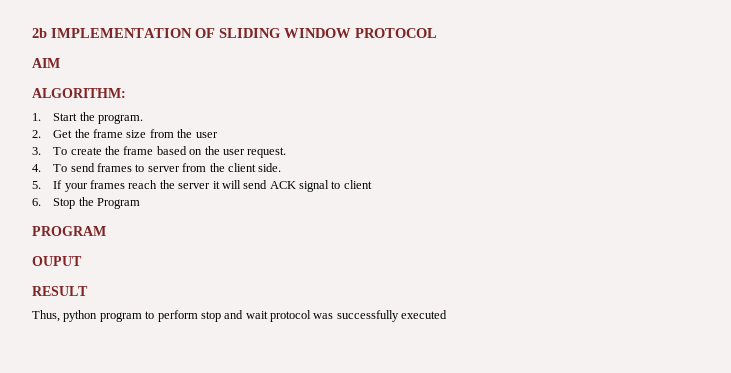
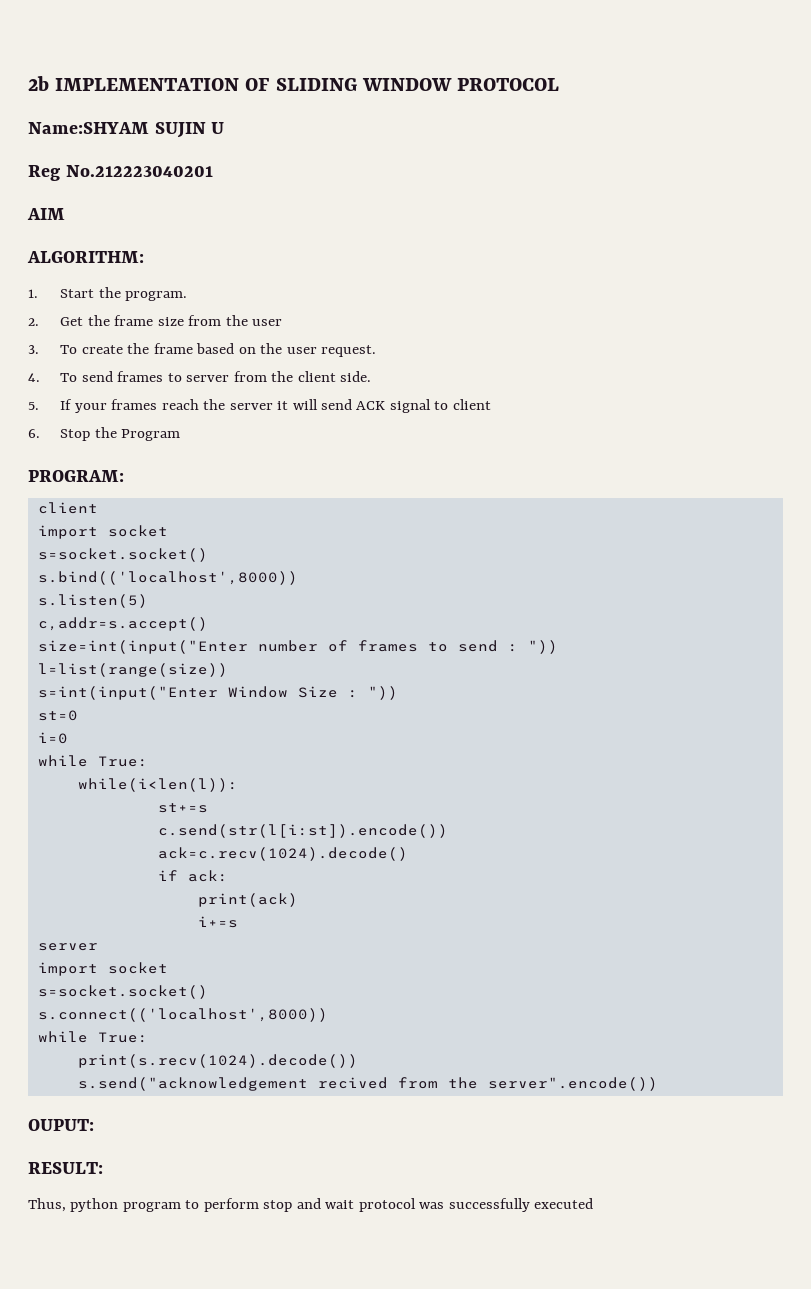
(437, 33) none -> [28,122,225,138] [28,165,213,181] // Name:SHYAM SUJIN U // Reg No.212223040201
[32,226,106,236] [32,256,82,266] [32,286,88,296] PROGRAM // OUPUT // RESULT -> [28,470,124,482] [37,502,98,514] [37,525,168,539] [37,548,208,562] [37,571,298,585] [37,594,148,608] [37,617,208,631] [37,640,558,654] [37,663,228,677] [37,686,398,700] [37,710,78,721] [37,732,68,744] [37,755,148,767] [77,778,238,792] [157,803,208,813] [157,824,448,838] [157,847,408,861] [157,870,228,882] [197,893,298,907] [197,916,238,928] [37,943,98,951] [37,962,168,976] [37,985,208,999] [37,1008,328,1022] [37,1031,148,1043] [77,1054,358,1068] [77,1077,658,1091] [28,1119,94,1131] [28,1162,103,1174] PROGRAM: // client // import socket // s=socket.socket() // s.bind(('localhost',8000)) // s.listen(5) // c,addr=s.accept() // size=int(input("Enter number of frames to send : ")) // l=list(range(size)) // s=int(input("Enter Window Size : ")) // st=0 // i=0 // while True: // while(i<len(l)): // st+=s // c.send(str(l[i:st]).encode()) // ack=c.recv(1024).decode() // if ack: // print(ack) // i+=s // server // import socket // s=socket.socket() // s.connect(('localhost',8000)) // while True: // print(s.recv(1024).decode()) // s.send("acknowledgement recived from the server".encode()) // OUPUT: // RESULT:

